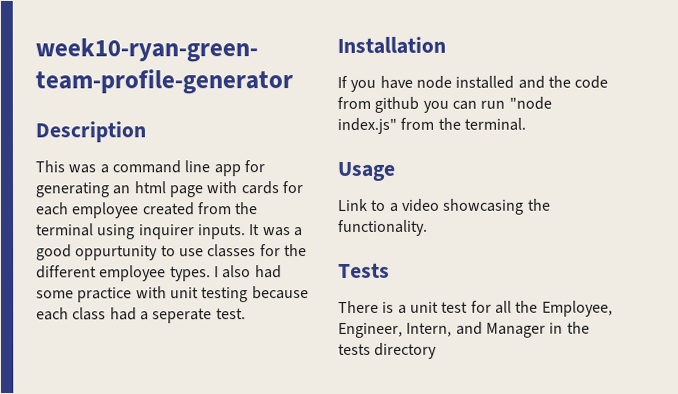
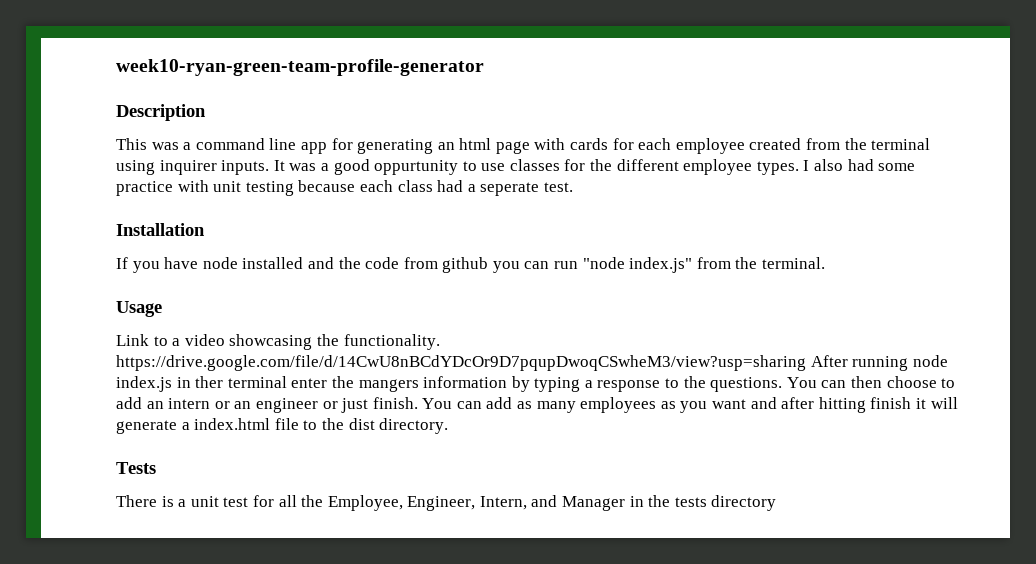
(428, 228) none -> [116,355,948,371] [116,376,956,392] [116,397,958,413] [116,418,449,434] https://drive.google.com/file/d/14CwU8nBCdYDcOr9D7pqupDwoqCSwheM3/view?usp=sharing After running node index.js in ther terminal enter the mangers information by typing a response to the questions. You can then choose to add an intern or an engineer or just finish. You can add as many employees as you want and after hitting finish it will generate a index.html file to the dist directory.

